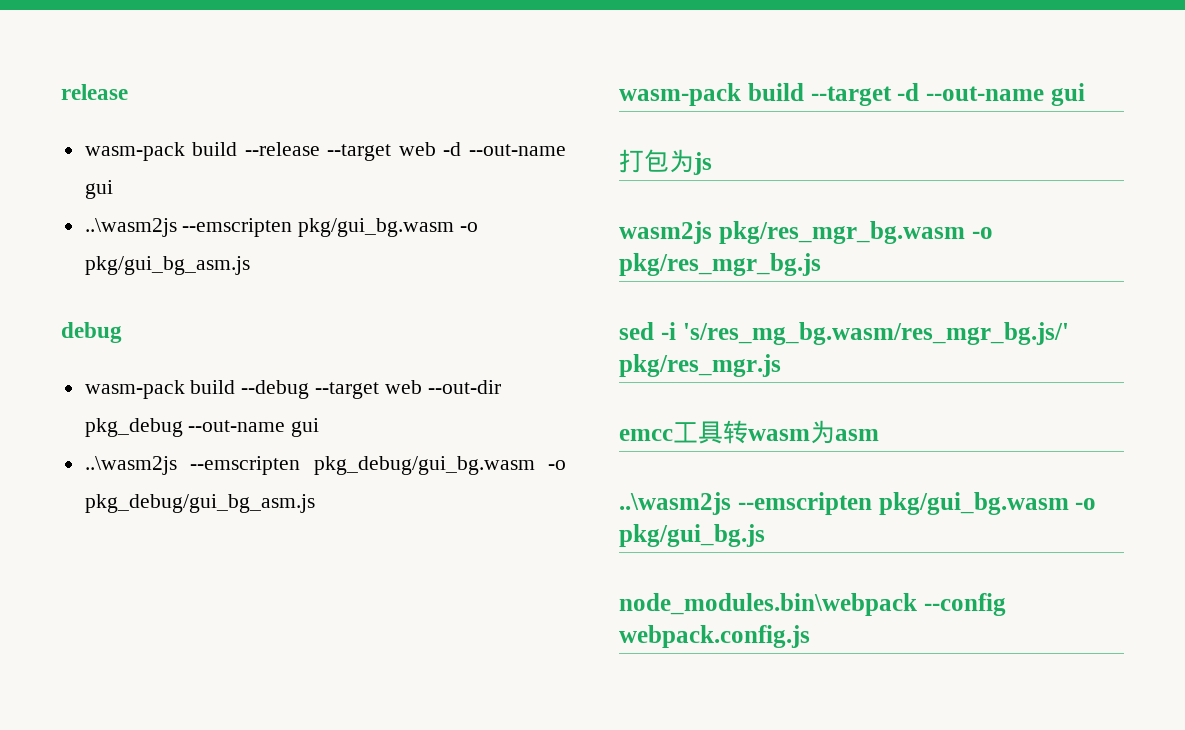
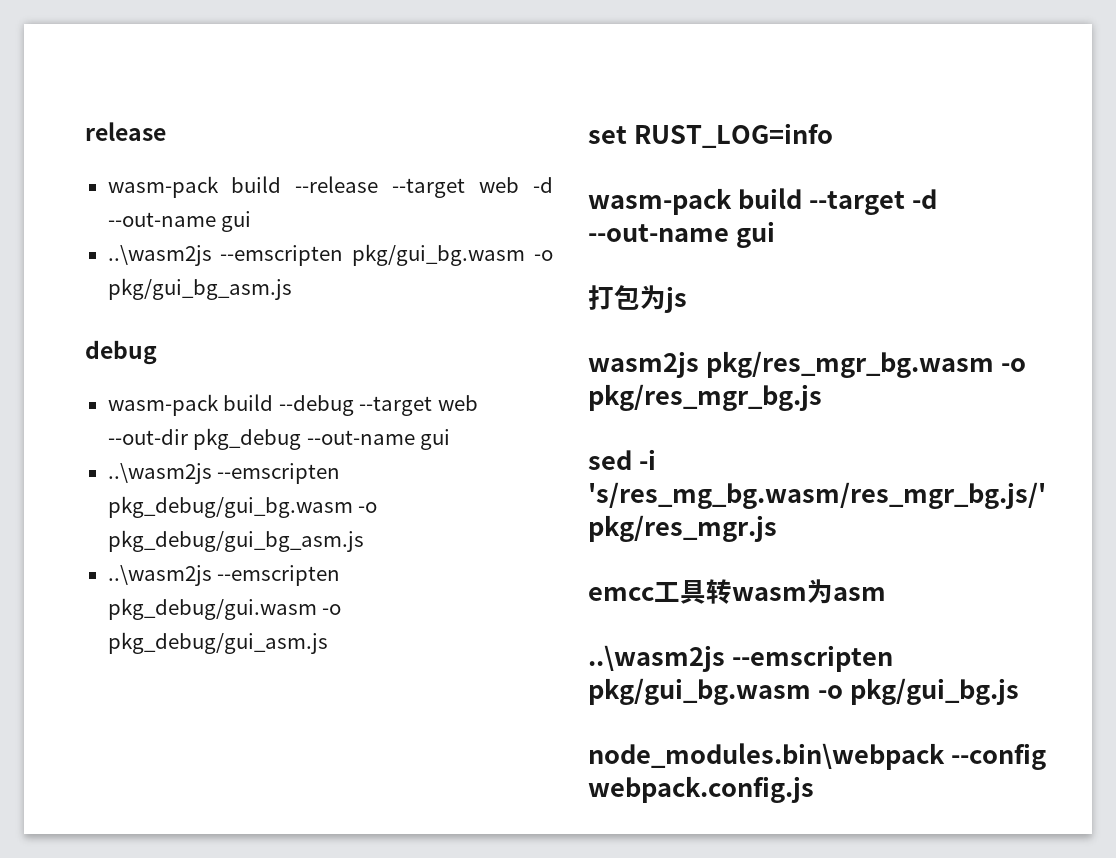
(315, 503) none -> [107,565,341,586] [107,598,342,620] [107,632,328,654] [588,123,833,148] // ..\wasm2js --emscripten pkg_debug/gui.wasm -o pkg_debug/gui_asm.js // set RUST_LOG=info

